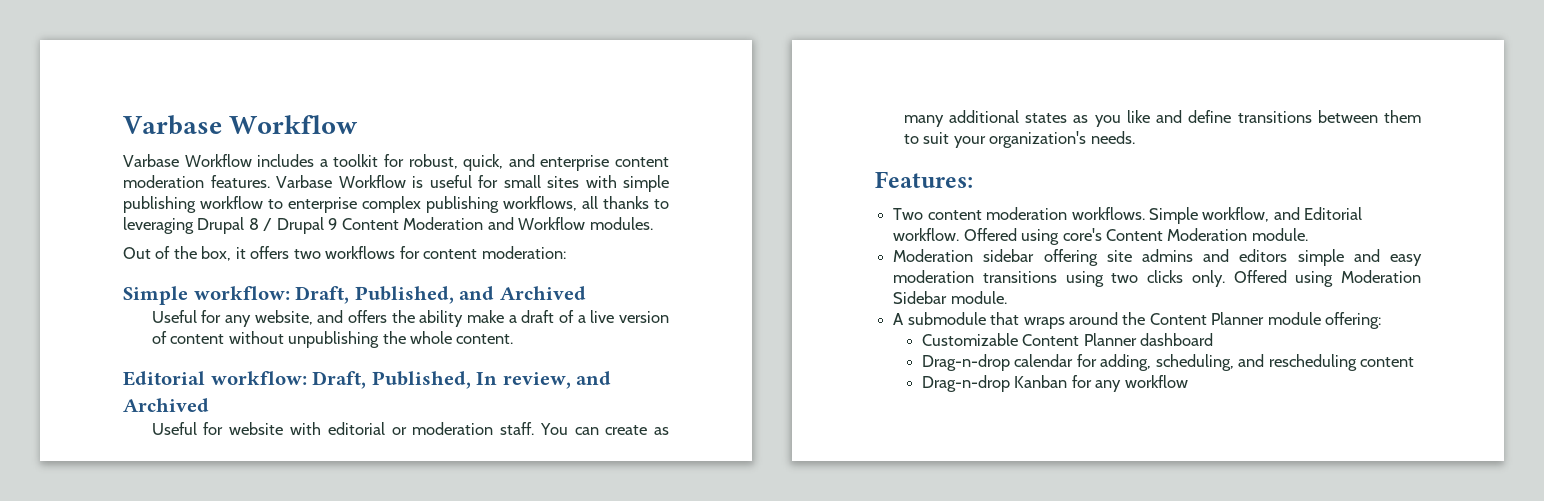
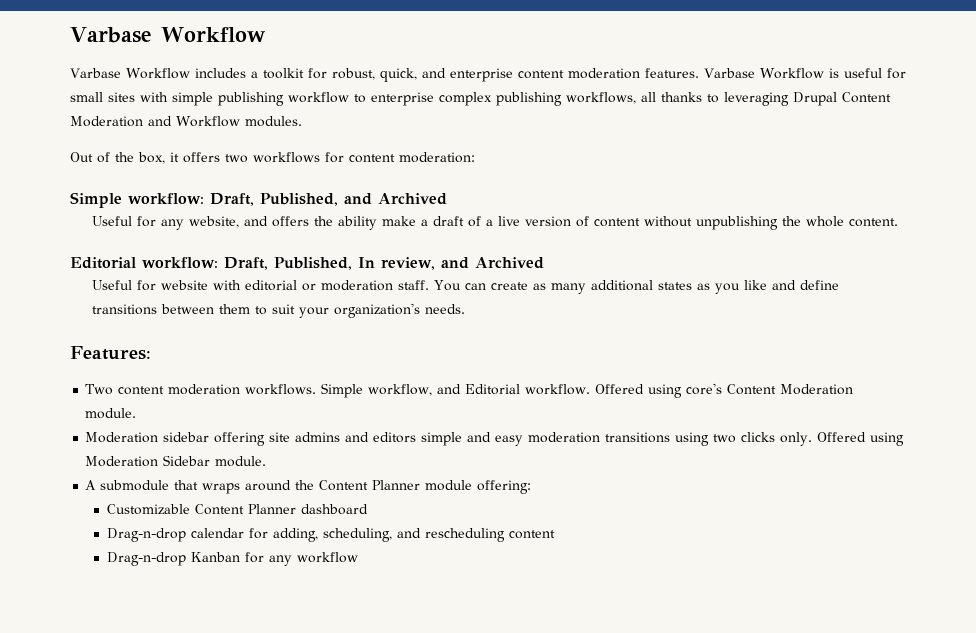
[248,217,338,234] 8 / Drupal 9 -> (837, 99) none

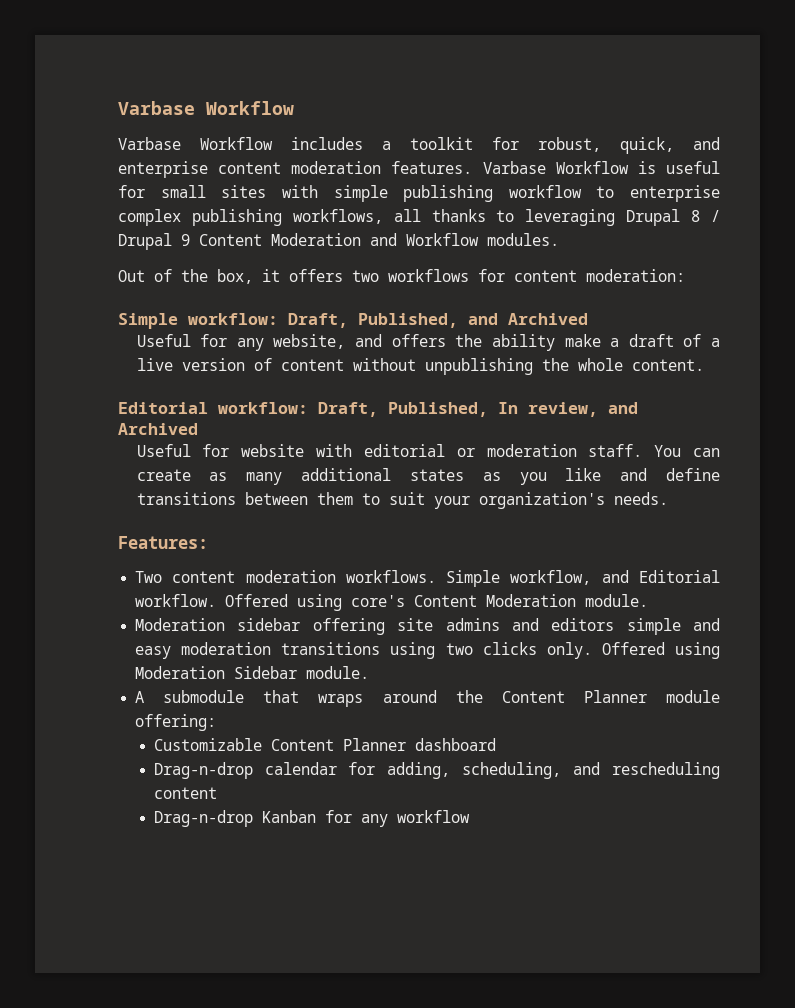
(837, 99) none -> [691,210,721,222] [118,233,190,250] 8 / Drupal 9

